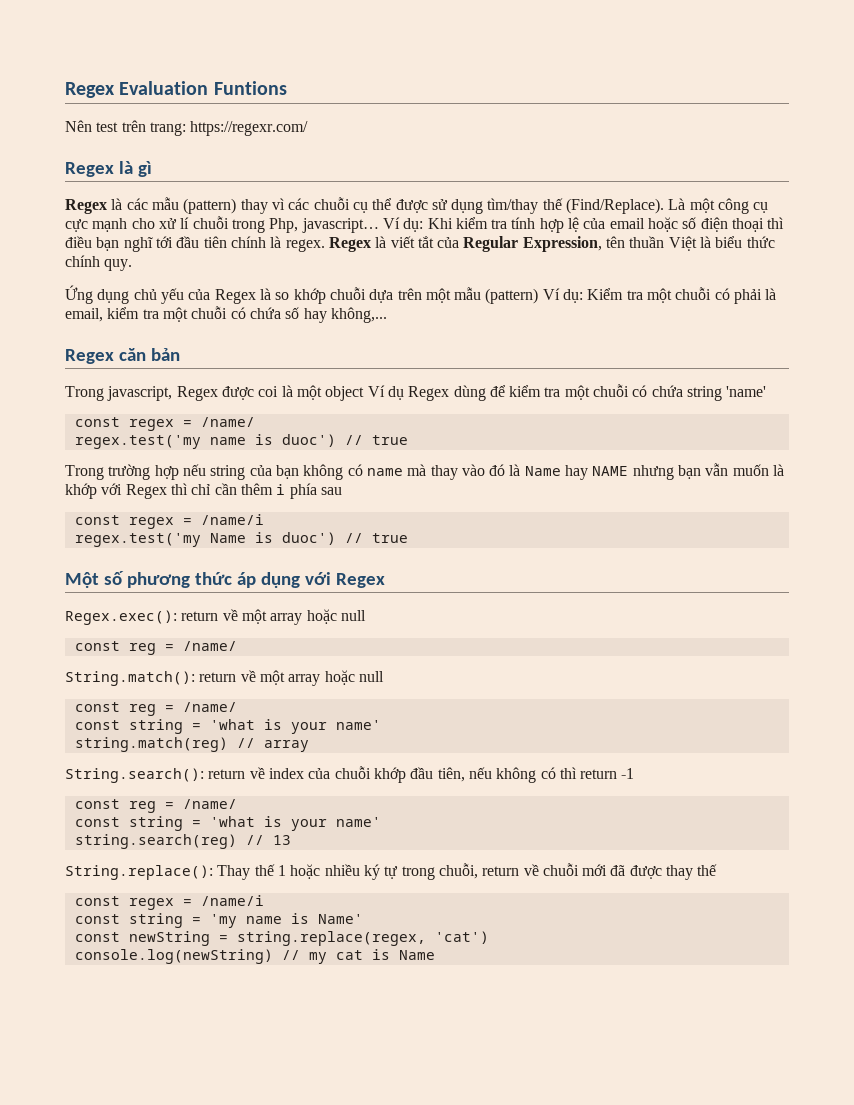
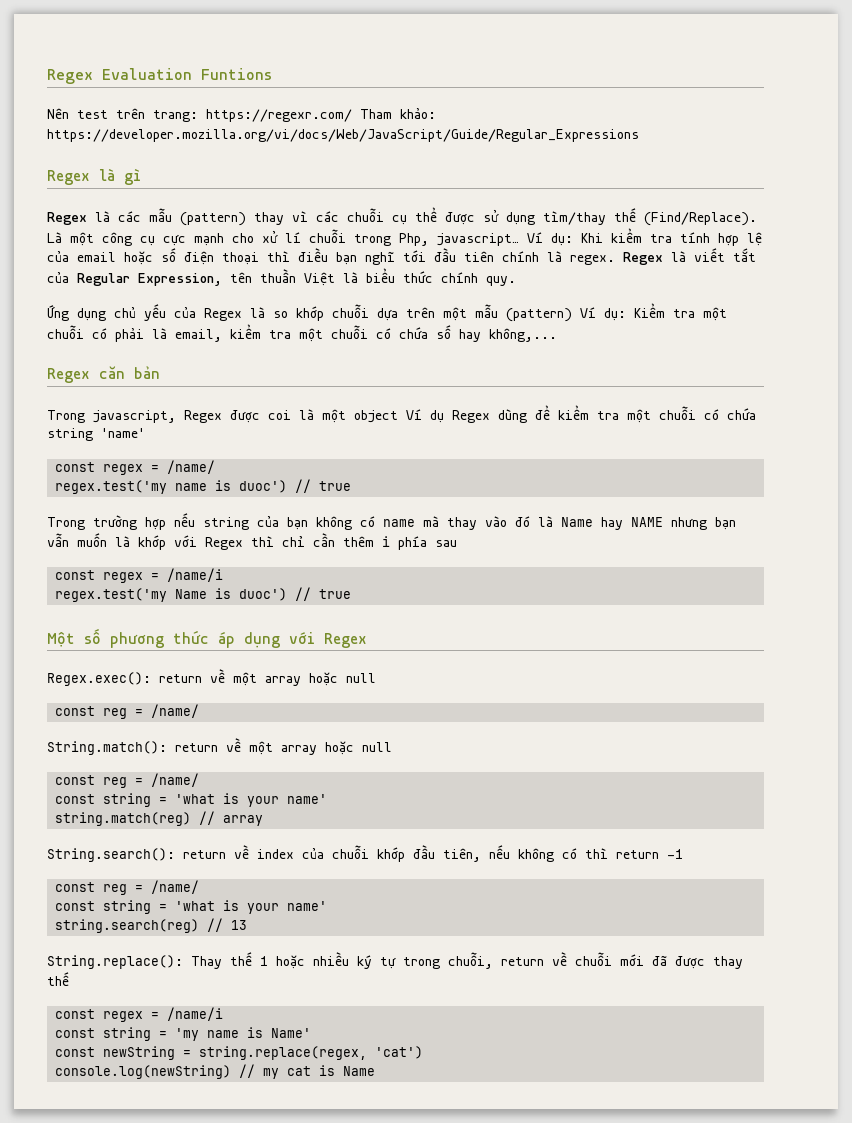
(309, 128) none -> [360,107,436,119] [47,129,639,142] Tham khảo: https://developer.mozilla.org/vi/docs/Web/JavaScript/Guide/Regular_Expressions

